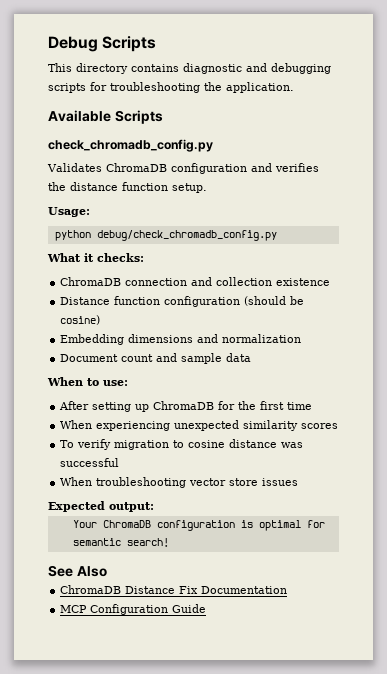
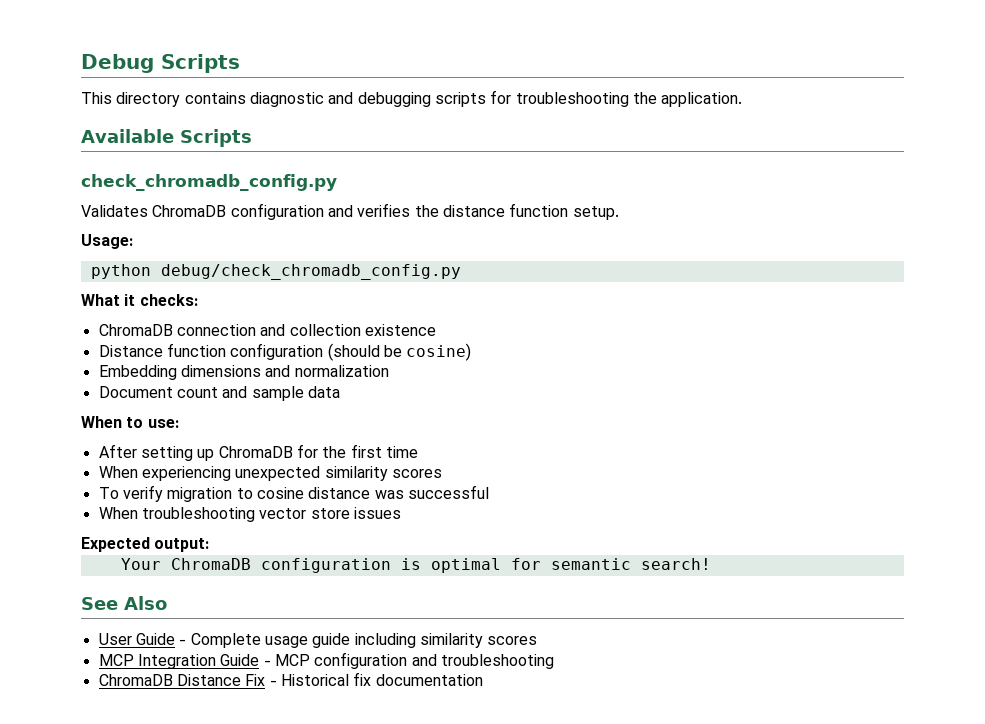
(107, 571) none -> [98,633,538,648] [98,652,554,669] // User Guide - Complete usage guide including similarity scores // MCP Integration Guide - MCP configuration and troubleshooting
[201,586,288,594] [60,604,207,615] Documentation // MCP Configuration Guide -> [269,672,483,686] - Historical fix documentation

